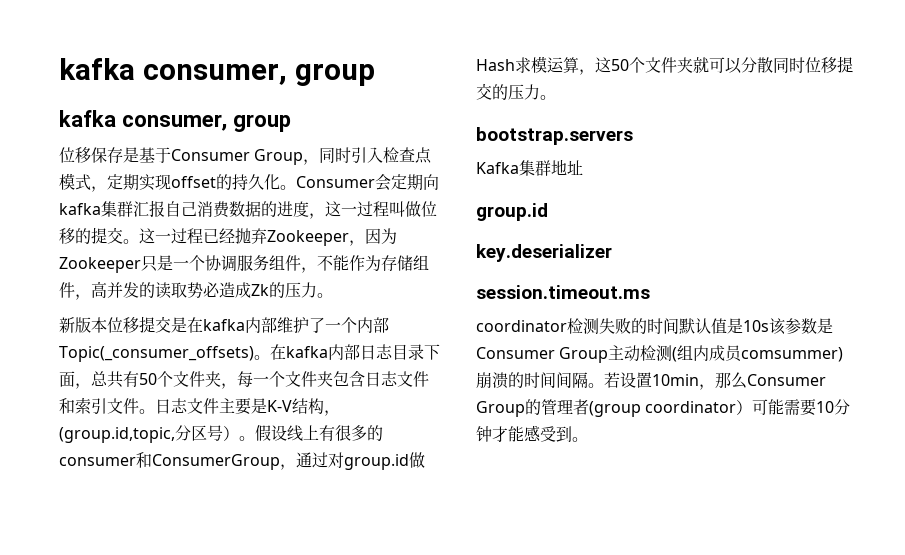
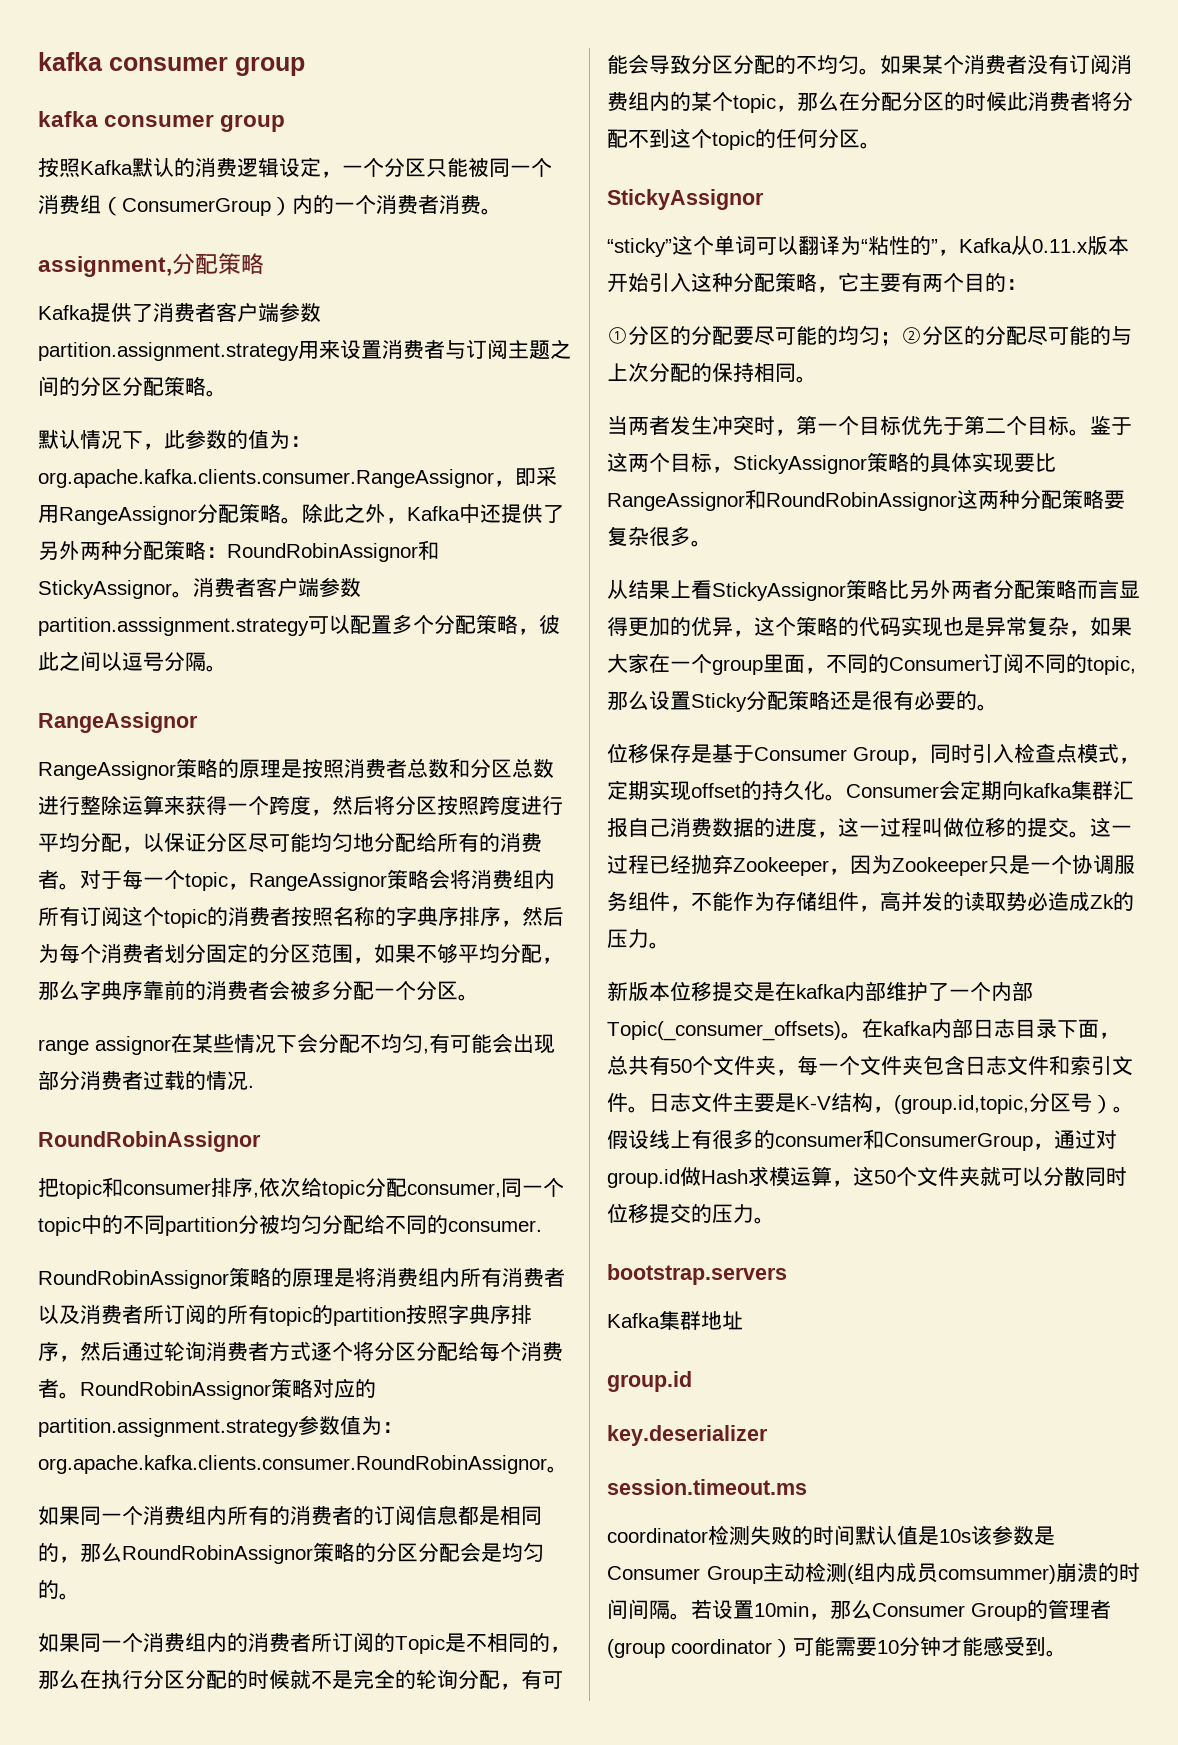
[59,58,287,85] kafka consumer, -> [38,52,228,71] kafka consumer
[121,114,291,132] consumer, group -> [104,115,286,132] [38,157,552,178] [38,194,502,216] [38,253,264,277] [38,302,321,322] [38,339,571,361] [38,376,227,397] [38,429,311,450] [38,467,557,488] [38,503,564,525] [38,540,439,562] [38,577,361,599] [38,614,560,636] [38,651,227,672] [38,712,198,733] [38,758,554,780] [38,795,563,816] [38,832,542,853] [38,869,555,891] [38,906,564,928] [38,943,563,964] [38,980,479,1001] [38,1033,555,1055] [38,1070,254,1091] [38,1131,261,1152] [38,1177,564,1199] [38,1214,542,1236] [38,1267,565,1289] [38,1304,532,1326] [38,1341,563,1362] [38,1378,376,1400] [38,1415,403,1437] [38,1455,568,1474] [38,1505,542,1526] [38,1542,544,1564] [38,1580,80,1600] [38,1632,571,1654] [38,1669,563,1690] [607,54,1132,75] [607,91,1133,113] [607,128,881,150] [607,189,764,210] [607,235,1129,257] [607,272,1027,293] [607,325,1132,346] [607,362,817,383] [607,415,1132,436] [607,452,1056,474] [607,489,1125,511] [607,526,712,547] [607,579,1140,601] [607,616,1132,637] [607,653,1136,675] [607,690,998,712] consumer group // 按照Kafka默认的消费逻辑设定，一个分区只能被同一个消费组（ConsumerGroup）内的一个消费者消费。 // assignment,分配策略 // Kafka提供了消费者客户端参数partition.assignment.strategy用来设置消费者与订阅主题之间的分区分配策略。 // 默认情况下，此参数的值为：org.apache.kafka.clients.consumer.RangeAssignor，即采用RangeAssignor分配策略。除此之外，Kafka中还提供了另外两种分配策略：RoundRobinAssignor和StickyAssignor。消费者客户端参数partition.asssignment.strategy可以配置多个分配策略，彼此之间以逗号分隔。 // RangeAssignor // RangeAssignor策略的原理是按照消费者总数和分区总数进行整除运算来获得一个跨度，然后将分区按照跨度进行平均分配，以保证分区尽可能均匀地分配给所有的消费者。对于每一个topic，RangeAssignor策略会将消费组内所有订阅这个topic的消费者按照名称的字典序排序，然后为每个消费者划分固定的分区范围，如果不够平均分配，那么字典序靠前的消费者会被多分配一个分区。 // range assignor在某些情况下会分配不均匀,有可能会出现部分消费者过载的情况. // RoundRobinAssignor // 把topic和consumer排序,依次给topic分配consumer,同一个topic中的不同partition分被均匀分配给不同的consumer. // RoundRobinAssignor策略的原理是将消费组内所有消费者以及消费者所订阅的所有topic的partition按照字典序排序，然后通过轮询消费者方式逐个将分区分配给每个消费者。RoundRobinAssignor策略对应的partition.assignment.strategy参数值为：org.apache.kafka.clients.consumer.RoundRobinAssignor。 // 如果同一个消费组内所有的消费者的订阅信息都是相同的，那么RoundRobinAssignor策略的分区分配会是均匀的。 // 如果同一个消费组内的消费者所订阅的Topic是不相同的，那么在执行分区分配的时候就不是完全的轮询分配，有可能会导致分区分配的不均匀。如果某个消费者没有订阅消费组内的某个topic，那么在分配分区的时候此消费者将分配不到这个topic的任何分区。 // StickyAssignor // “sticky”这个单词可以翻译为“粘性的”，Kafka从0.11.x版本开始引入这种分配策略，它主要有两个目的： // ①分区的分配要尽可能的均匀；②分区的分配尽可能的与上次分配的保持相同。 // 当两者发生冲突时，第一个目标优先于第二个目标。鉴于这两个目标，StickyAssignor策略的具体实现要比RangeAssignor和RoundRobinAssignor这两种分配策略要复杂很多。 // 从结果上看StickyAssignor策略比另外两者分配策略而言显得更加的优异，这个策略的代码实现也是异常复杂，如果大家在一个group里面，不同的Consumer订阅不同的topic,那么设置Sticky分配策略还是很有必要的。

